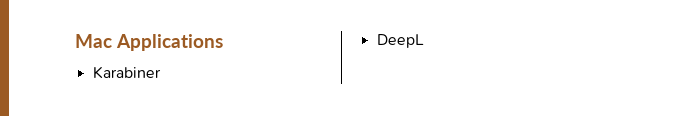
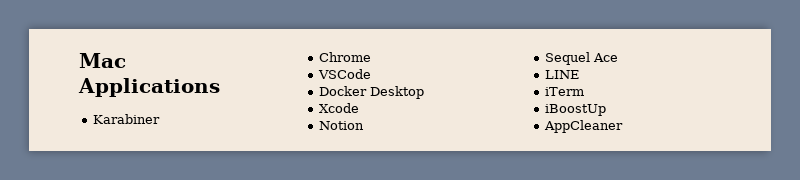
[376,34,424,48] DeepL -> [318,52,371,62] [317,69,371,79] [318,86,424,99] [318,103,359,113] [318,121,364,130] [544,52,618,65] [544,70,579,79] [544,87,584,96] [544,104,606,116] [543,120,623,133] Chrome // VSCode // Docker Desktop // Xcode // Notion // Sequel Ace // LINE // iTerm // iBoostUp // AppCleaner

